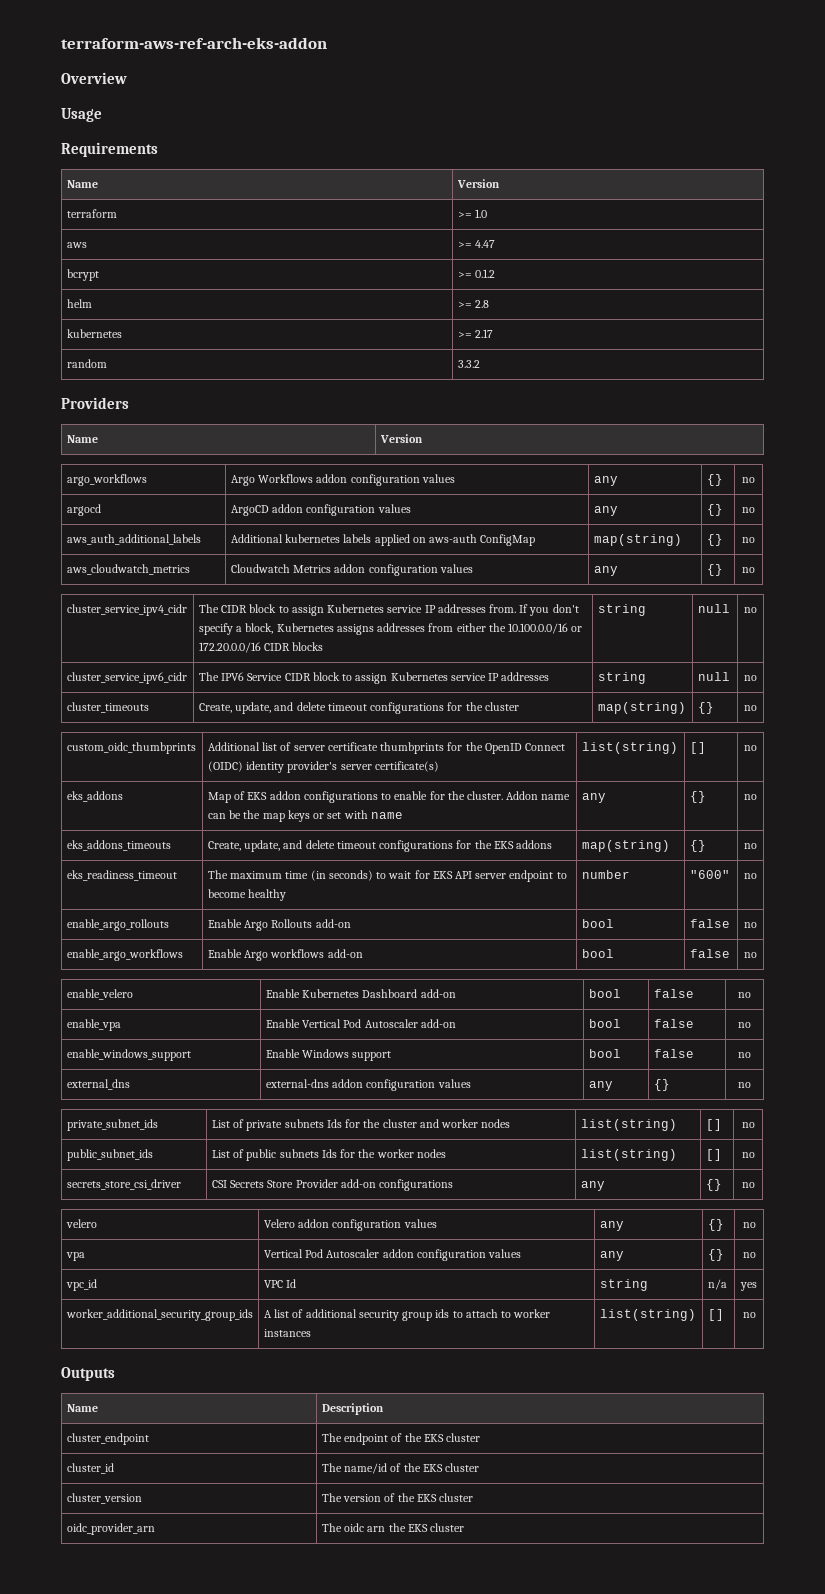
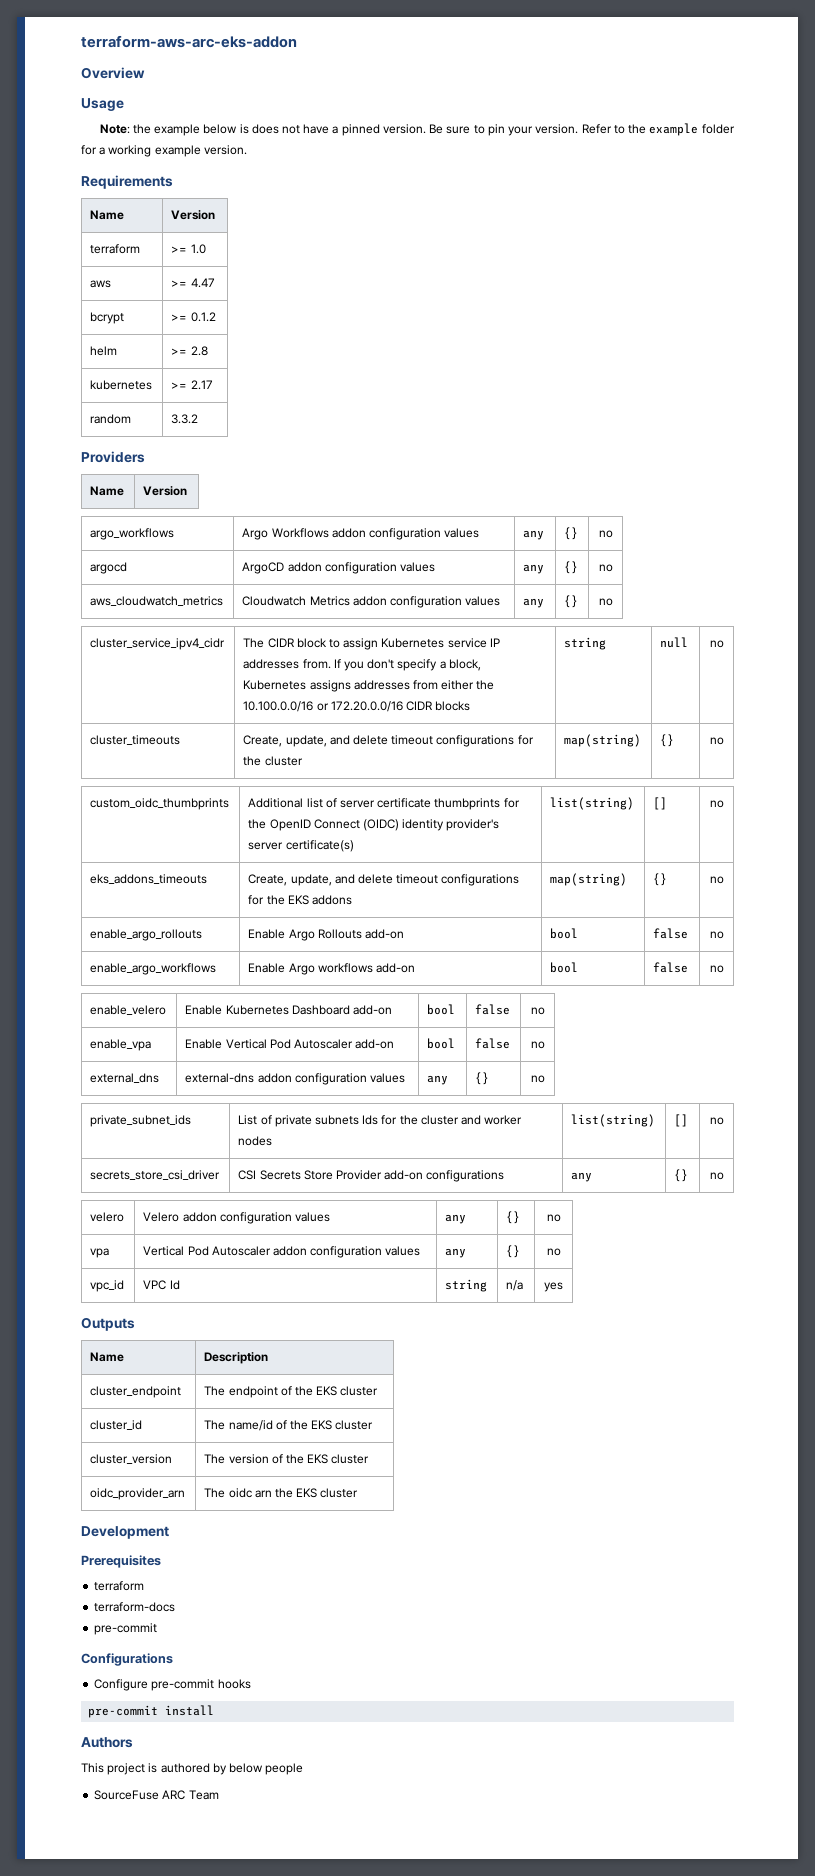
[61,37,327,49] terraform-aws-ref-arch-eks-addon -> [81,35,297,48] terraform-aws-arc-eks-addon
(102, 115) none -> [99,123,735,136] [81,145,247,157] // Note: the example below is does not have a pinned version. Be sure to pin your version. Refer to the example folder for a working example version.
[66,534,201,545] [230,534,536,546] [593,534,682,546] [706,534,723,546] [742,537,755,543] // aws_auth_additional_labels | Additional kubernetes labels applied on aws-auth ConfigMap | map(string) | {} | no -> (613, 568) none
[66,672,187,684] [198,672,550,684] [597,672,646,684] [697,672,730,681] [744,675,757,681] // cluster_service_ipv6_cidr | The IPV6 Service CIDR block to assign Kubernetes service IP addresses | string | null | no -> (724, 644) none
[66,791,123,802] [207,791,571,803] [207,810,403,822] [581,793,606,803] [689,791,706,803] [744,794,757,800] // eks_addons | Map of EKS addon configurations to enable for the cluster. Addon name can be the map keys or set with name | any | {} | no -> (724, 804) none
[66,870,177,881] [207,870,567,882] [207,889,287,901] [581,870,630,879] [689,870,730,879] [744,873,757,879] // eks_readiness_timeout | The maximum time (in seconds) to wait for EKS API server endpoint to become healthy | number | "600" | no -> (724, 880) none
[66,1049,191,1061] [265,1049,392,1061] [588,1049,621,1058] [653,1049,694,1058] [738,1052,751,1058] // enable_windows_support | Enable Windows support | bool | false | no -> (545, 1045) none
[66,1149,153,1161] [211,1149,446,1161] [580,1149,677,1161] [705,1149,722,1161] [741,1152,755,1158] // public_subnet_ids | List of public subnets Ids for the worker nodes | list(string) | [] | no -> (724, 1121) none
[65,1309,253,1321] [263,1309,551,1321] [263,1329,311,1337] [599,1309,696,1321] [707,1309,724,1321] [742,1312,756,1318] // worker_additional_security_group_ids | A list of additional security group ids to attach to worker instances | list(string) | [] | no -> (563, 1287) none
(465, 1527) none -> [81,1526,169,1539] [81,1555,161,1568] [94,1581,145,1591] [94,1602,176,1612] [94,1623,158,1635] [81,1653,173,1666] [94,1679,251,1691] [88,1705,215,1718] [81,1737,133,1748] [81,1763,304,1775] [94,1790,219,1800] // Development // Prerequisites // terraform // terraform-docs // pre-commit // Configurations // Configure pre-commit hooks // pre-commit install // Authors // This project is authored by below people // SourceFuse ARC Team

